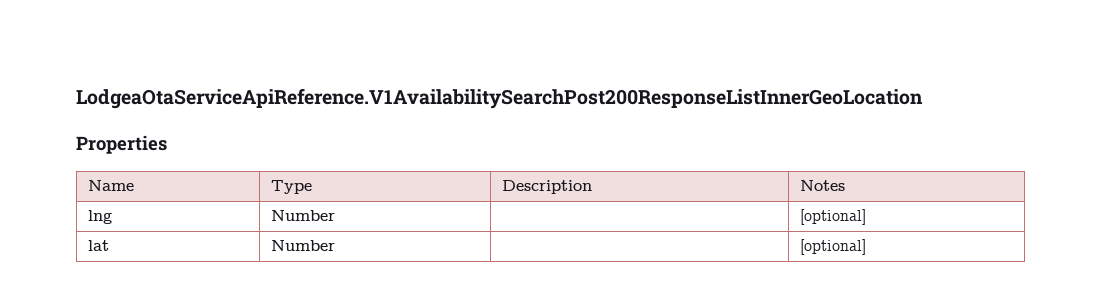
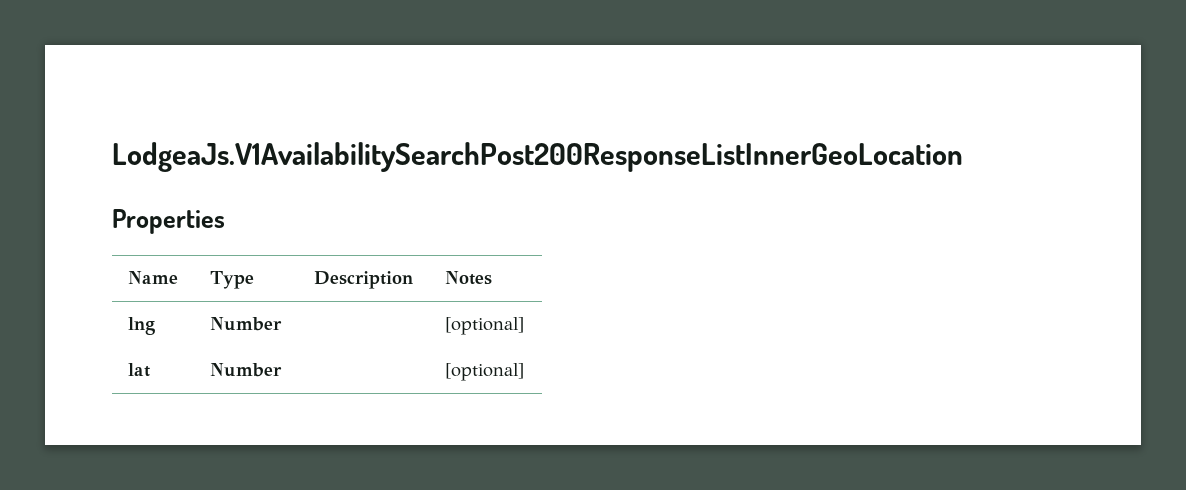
[76,88,923,109] LodgeaOtaServiceApiReference.V1AvailabilitySearchPost200ResponseListInnerGeoLocation -> [112,142,963,172] LodgeaJs.V1AvailabilitySearchPost200ResponseListInnerGeoLocation

